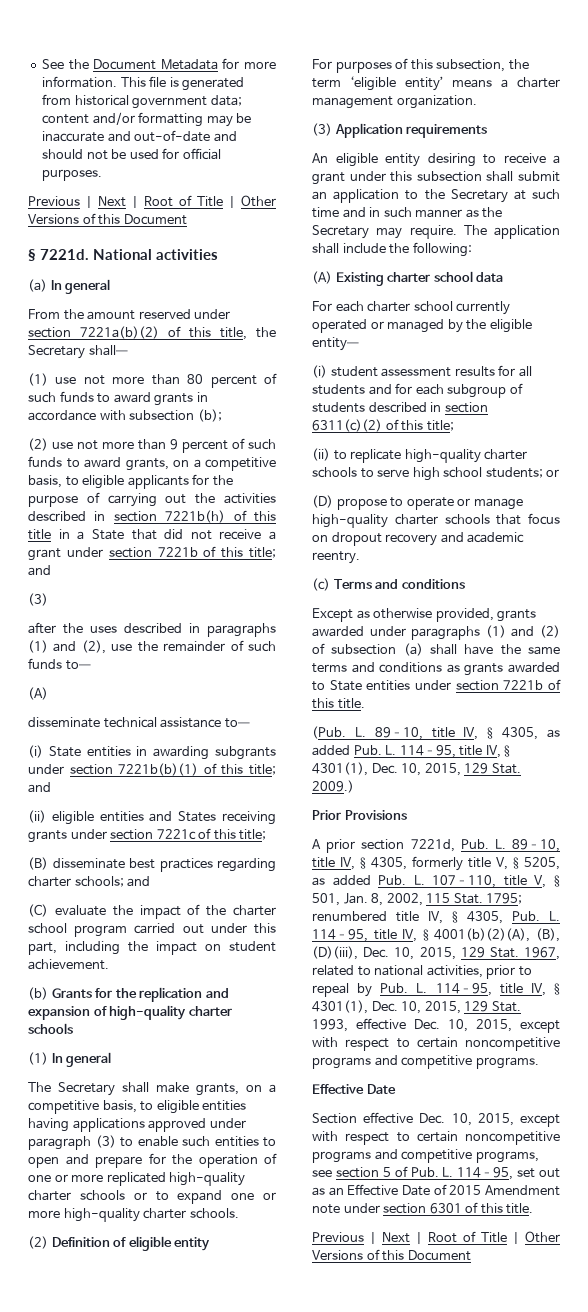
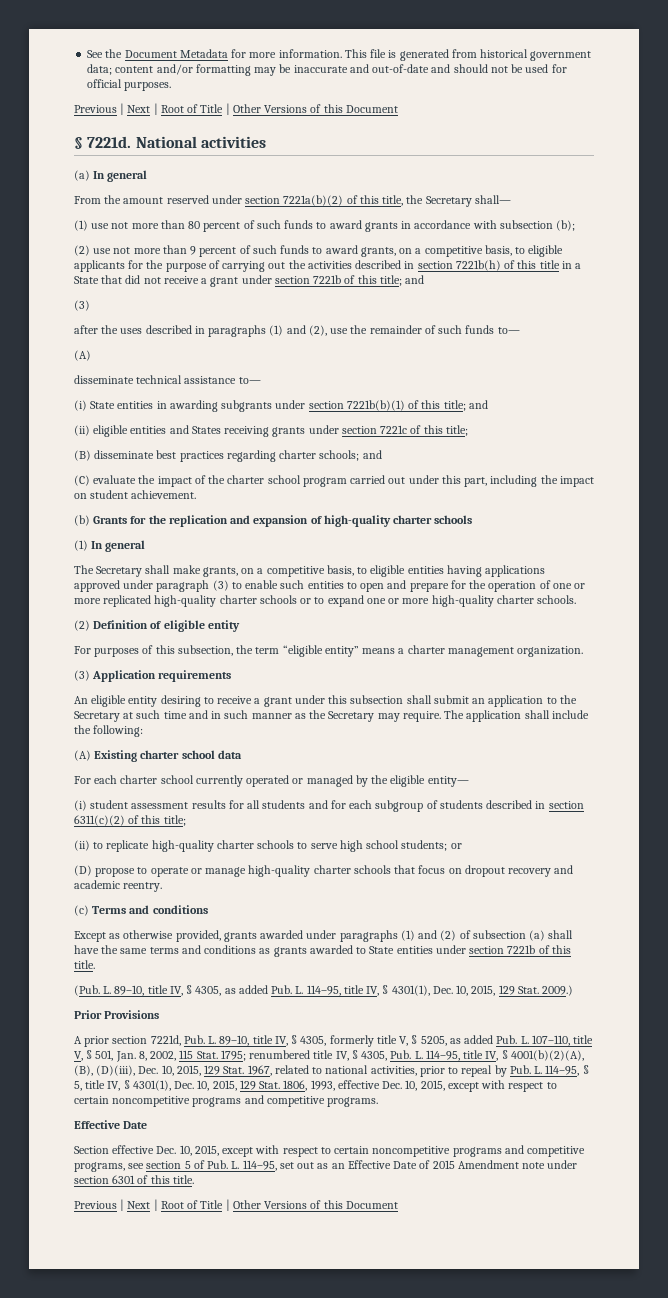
[349,76,444,91] ‘eligible entity’ -> [282,645,359,657] “eligible entity”
[499,983,560,996] [312,1000,521,1014] title IV, § 4301(1), Dec. 10, 2015, 129 Stat. -> [582,1065,589,1074] [74,1080,308,1091] § 5, title IV, § 4301(1), Dec. 10, 2015, 129 Stat. 1806,

